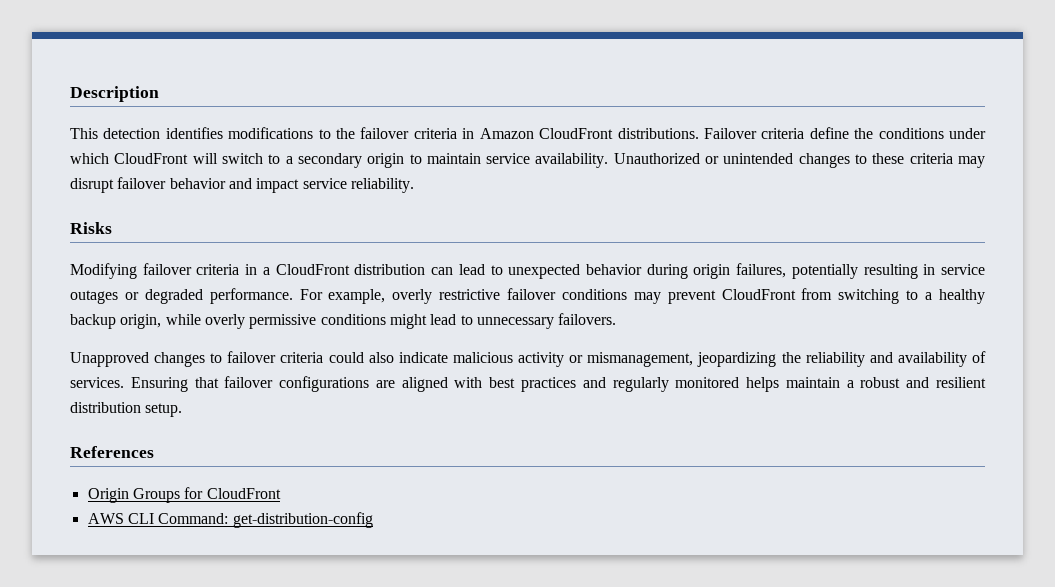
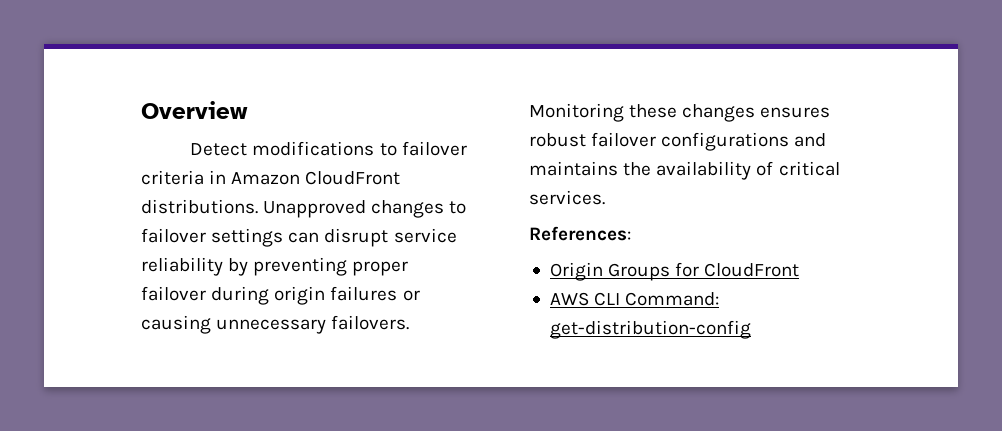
[70,86,159,102] [70,127,223,139] Description // This detection identifies -> [141,101,248,119] [190,143,248,156] Overview // Detect
[336,128,356,139] the -> (397, 149) none
[703,127,986,139] [70,153,985,168] [70,177,414,193] [70,222,112,234] [70,263,985,279] [70,288,985,304] [70,313,617,329] [70,351,893,367] Failover criteria define the conditions under which CloudFront will switch to a secondary origin to maintain service availability. Unauthorized or unintended changes to these criteria may disrupt failover behavior and impact service reliability. // Risks // Modifying failover criteria in a CloudFront distribution can lead to unexpected behavior during origin failures, potentially resulting in service outages or degraded performance. For example, overly restrictive failover conditions may prevent CloudFront from switching to a healthy backup origin, while overly permissive conditions might lead to unnecessary failovers. // Unapproved changes to failover criteria could also indicate malicious activity or mismanagement, jeopardizing the reliability and -> [263,200,467,218] [141,228,457,247] [141,257,409,276] [141,286,420,305] [141,315,410,334] [529,103,831,122] [529,132,827,151] [529,161,652,176] Unapproved changes to failover settings can disrupt service reliability by preventing proper failover during origin failures or causing unnecessary failovers. Monitoring these changes ensures robust failover configurations and maintains the
(987, 357) none -> [778,161,840,176] critical
[130,376,987,392] [70,402,183,417] [70,446,154,458] Ensuring that failover configurations are aligned with best practices and regularly monitored helps maintain a robust and resilient distribution setup. // References -> [529,226,631,241] // References:

